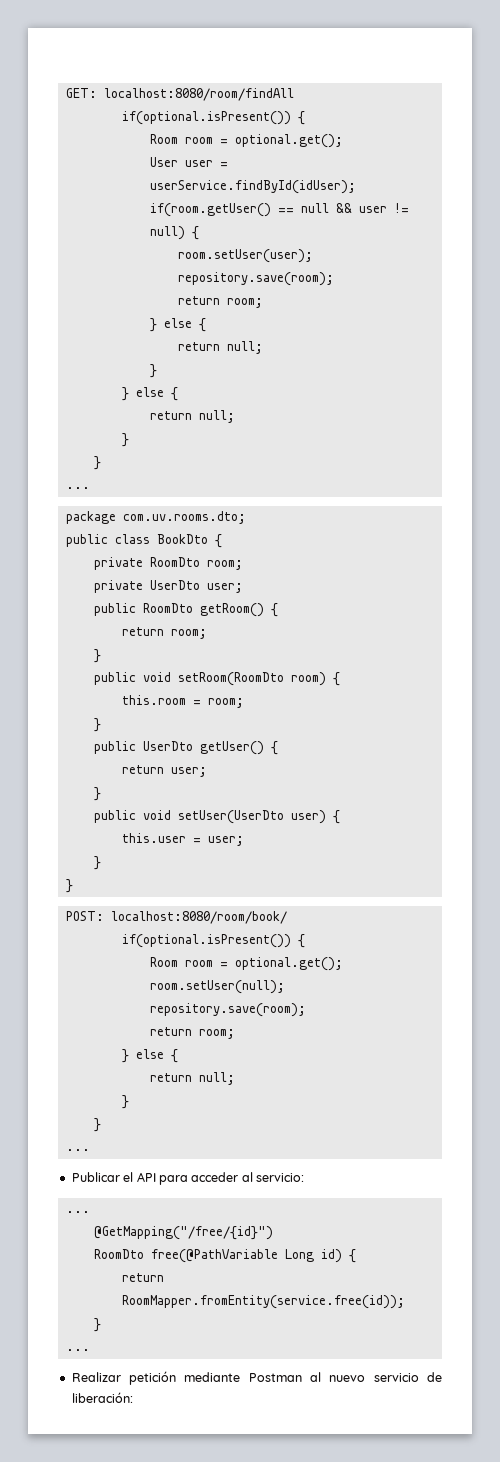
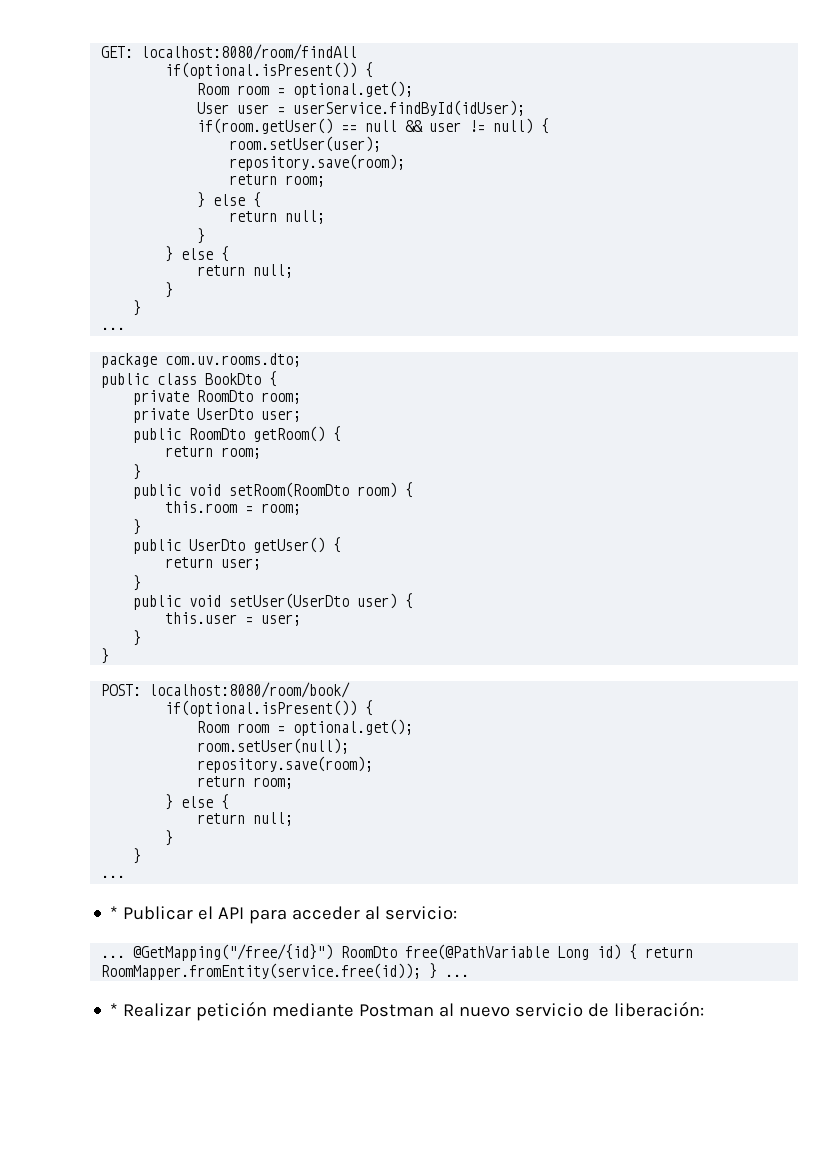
(90, 1150) none -> [110,906,119,919] *
(90, 1212) // -> (126, 956) none
(273, 1233) // -> (334, 952) none
(356, 1256) // -> (638, 952) none
[93,1318,101,1332] [65,1349,90,1351] // } // ... // -> [429,963,470,979] [110,1003,119,1016] } ... // *

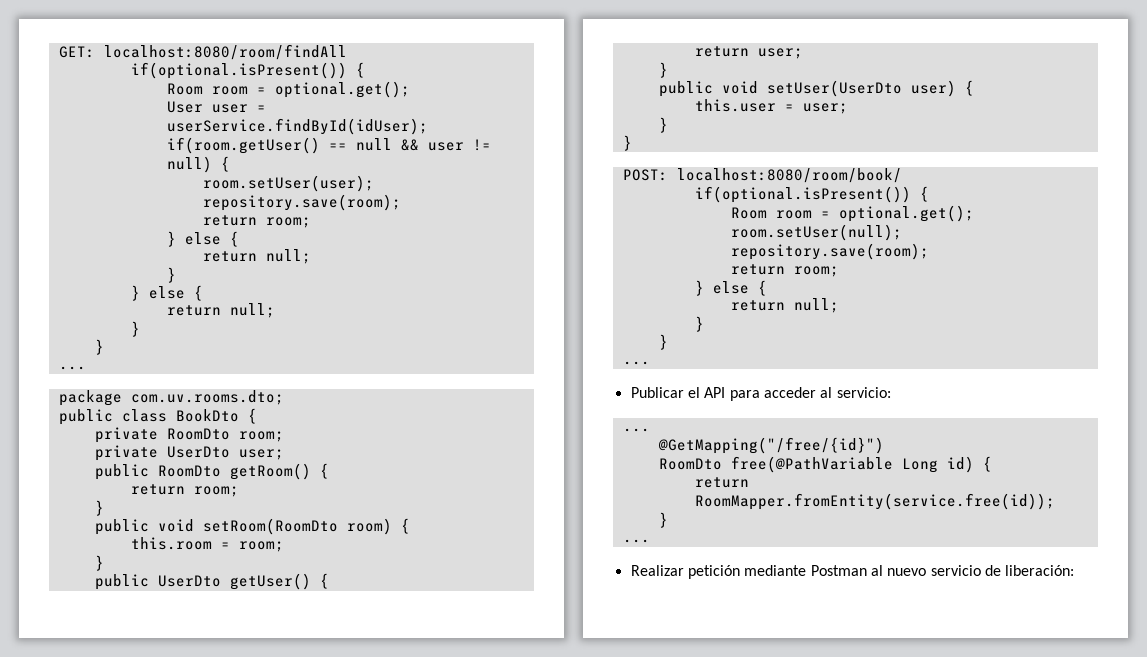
[110,906,119,919] * -> (650, 363) none
(126, 956) none -> (650, 430) //
(334, 952) none -> (884, 445) //
(638, 952) none -> (992, 464) //
[429,963,470,979] [110,1003,119,1016] } ... // * -> [658,512,668,528] [622,539,650,543] // } // ... //

